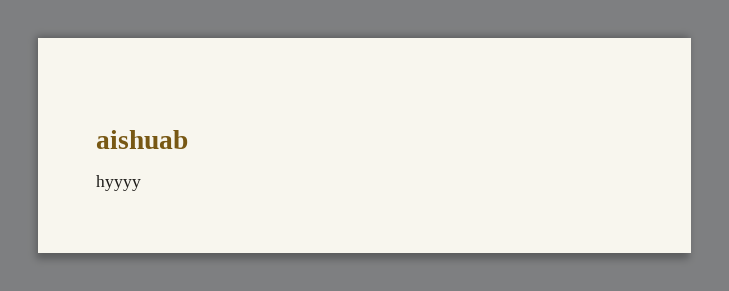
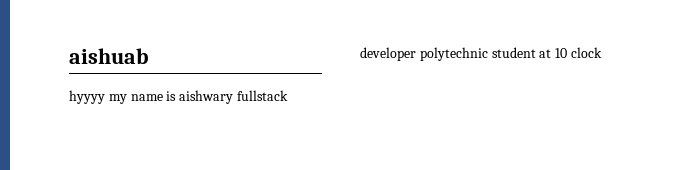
(141, 183) none -> [108,90,288,104] [360,47,602,61] my name is aishwary fullstack developer polytechnic student at 10 clock

